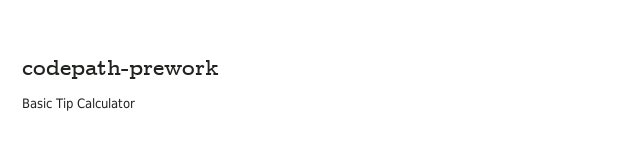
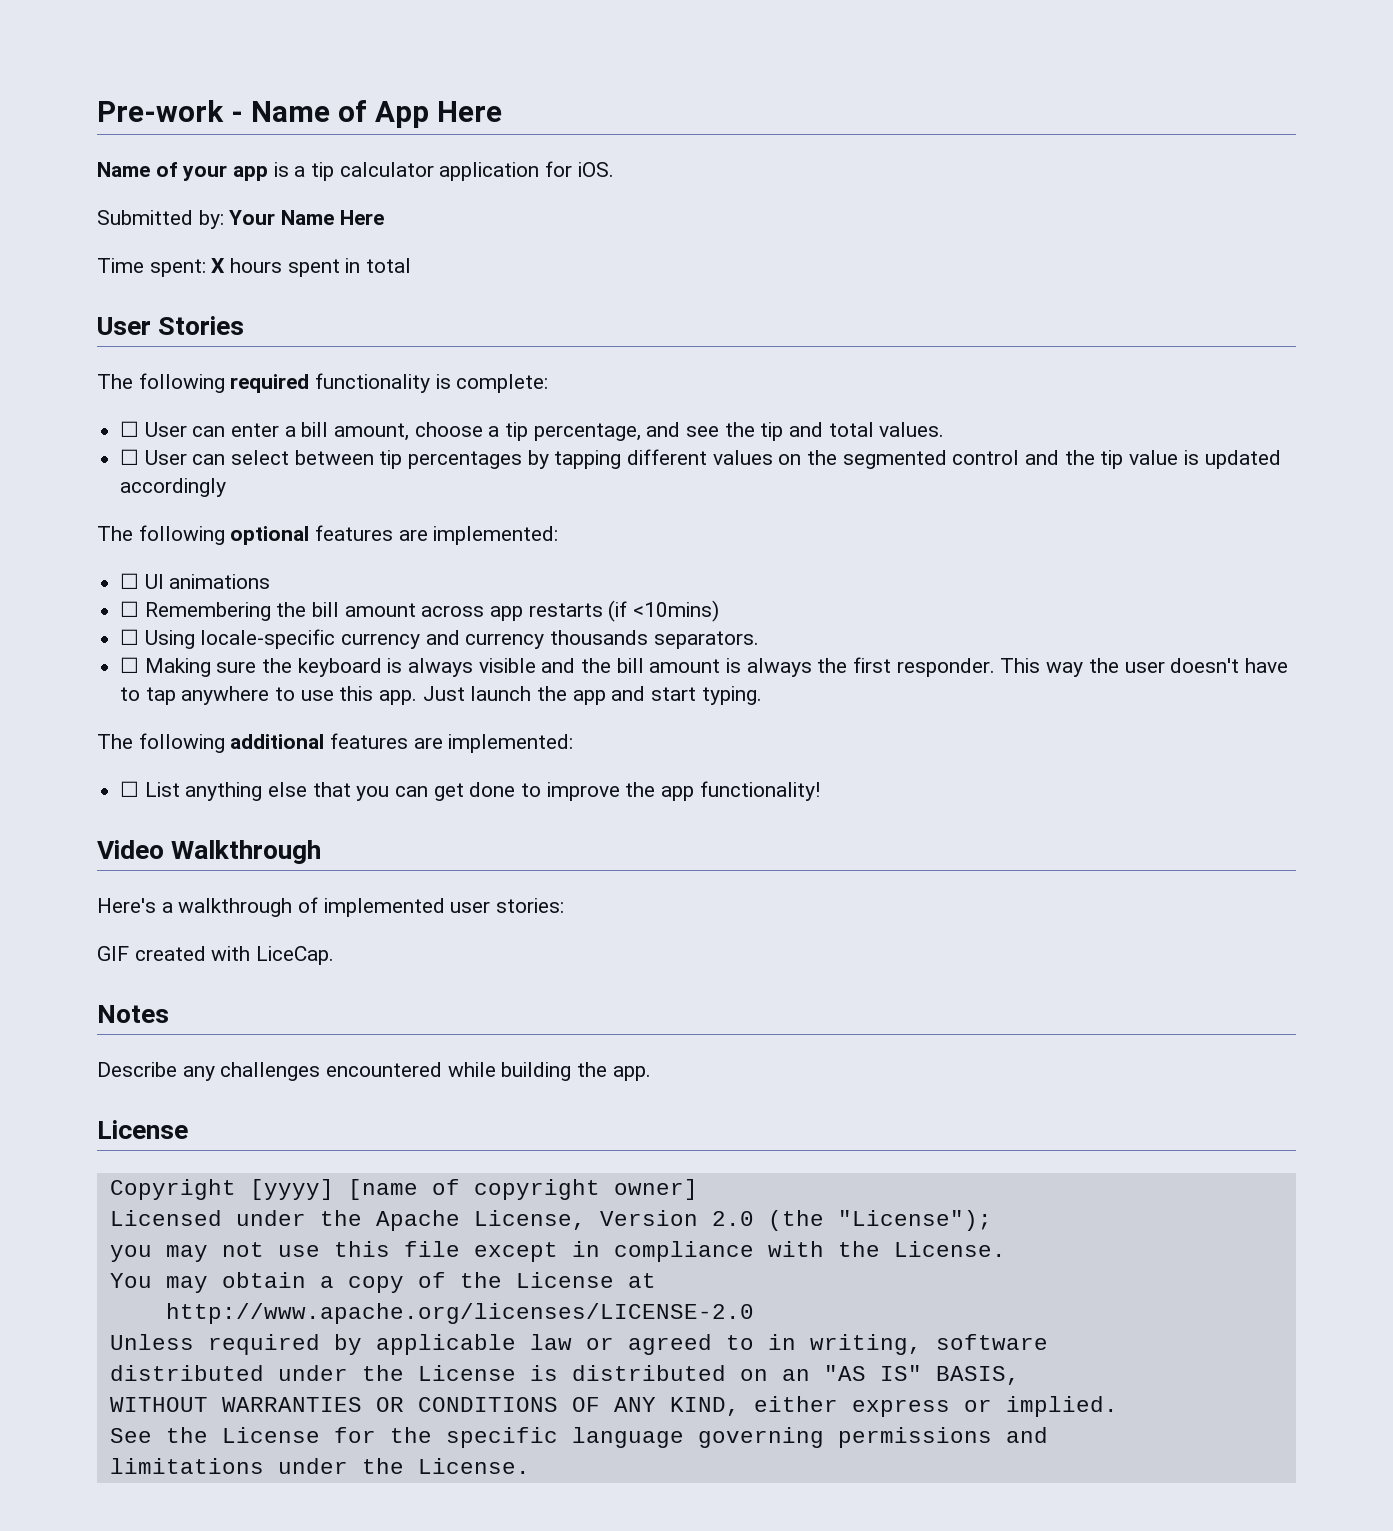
[22,60,219,79] [22,98,135,111] codepath-prework // Basic Tip Calculator -> [97,100,502,128] [97,161,614,181] [97,210,384,229] [97,258,412,277] [97,316,245,335] [97,373,549,393] [120,421,945,441] [120,449,1281,469] [120,478,227,497] [97,525,559,545] [120,573,271,589] [120,600,720,622] [120,629,759,649] [120,657,1288,677] [120,686,762,705] [97,733,574,753] [120,781,820,801] [97,840,322,864] [97,897,565,917] [97,946,335,965] [97,1005,169,1023] [97,1062,651,1081] [97,1120,188,1139] [109,1179,698,1200] [109,1210,992,1231] [109,1241,1006,1262] [109,1272,656,1293] [165,1303,754,1324] [109,1334,1048,1355] [109,1365,1020,1385] [109,1396,1118,1417] [109,1427,1048,1448] [109,1458,530,1474] Pre-work - Name of App Here // Name of your app is a tip calculator application for iOS. // Submitted by: Your Name Here // Time spent: X hours spent in total // User Stories // The following required functionality is complete: // ☐ User can enter a bill amount, choose a tip percentage, and see the tip and total values. // ☐ User can select between tip percentages by tapping different values on the segmented control and the tip value is updated accordingly // The following optional features are implemented: // ☐ UI animations // ☐ Remembering the bill amount across app restarts (if <10mins) // ☐ Using locale-specific currency and currency thousands separators. // ☐ Making sure the keyboard is always visible and the bill amount is always the first responder. This way the user doesn't have to tap anywhere to use this app. Just launch the app and start typing. // The following additional features are implemented: // ☐ List anything else that you can get done to improve the app functionality! // Video Walkthrough // Here's a walkthrough of implemented user stories: // GIF created with LiceCap. // Notes // Describe any challenges encountered while building the app. // License // Copyright [yyyy] [name of copyright owner] // Licensed under the Apache License, Version 2.0 (the "License"); // you may not use this file except in compliance with the License. // You may obtain a copy of the License at // http://www.apache.org/licenses/LICENSE-2.0 // Unless required by applicable law or agreed to in writing, software // distributed under the License is distributed on an "AS IS" BASIS, // WITHOUT WARRANTIES OR CONDITIONS OF ANY KIND, either express or implied. // See the License for the specific language governing permissions and // limitations under the License.

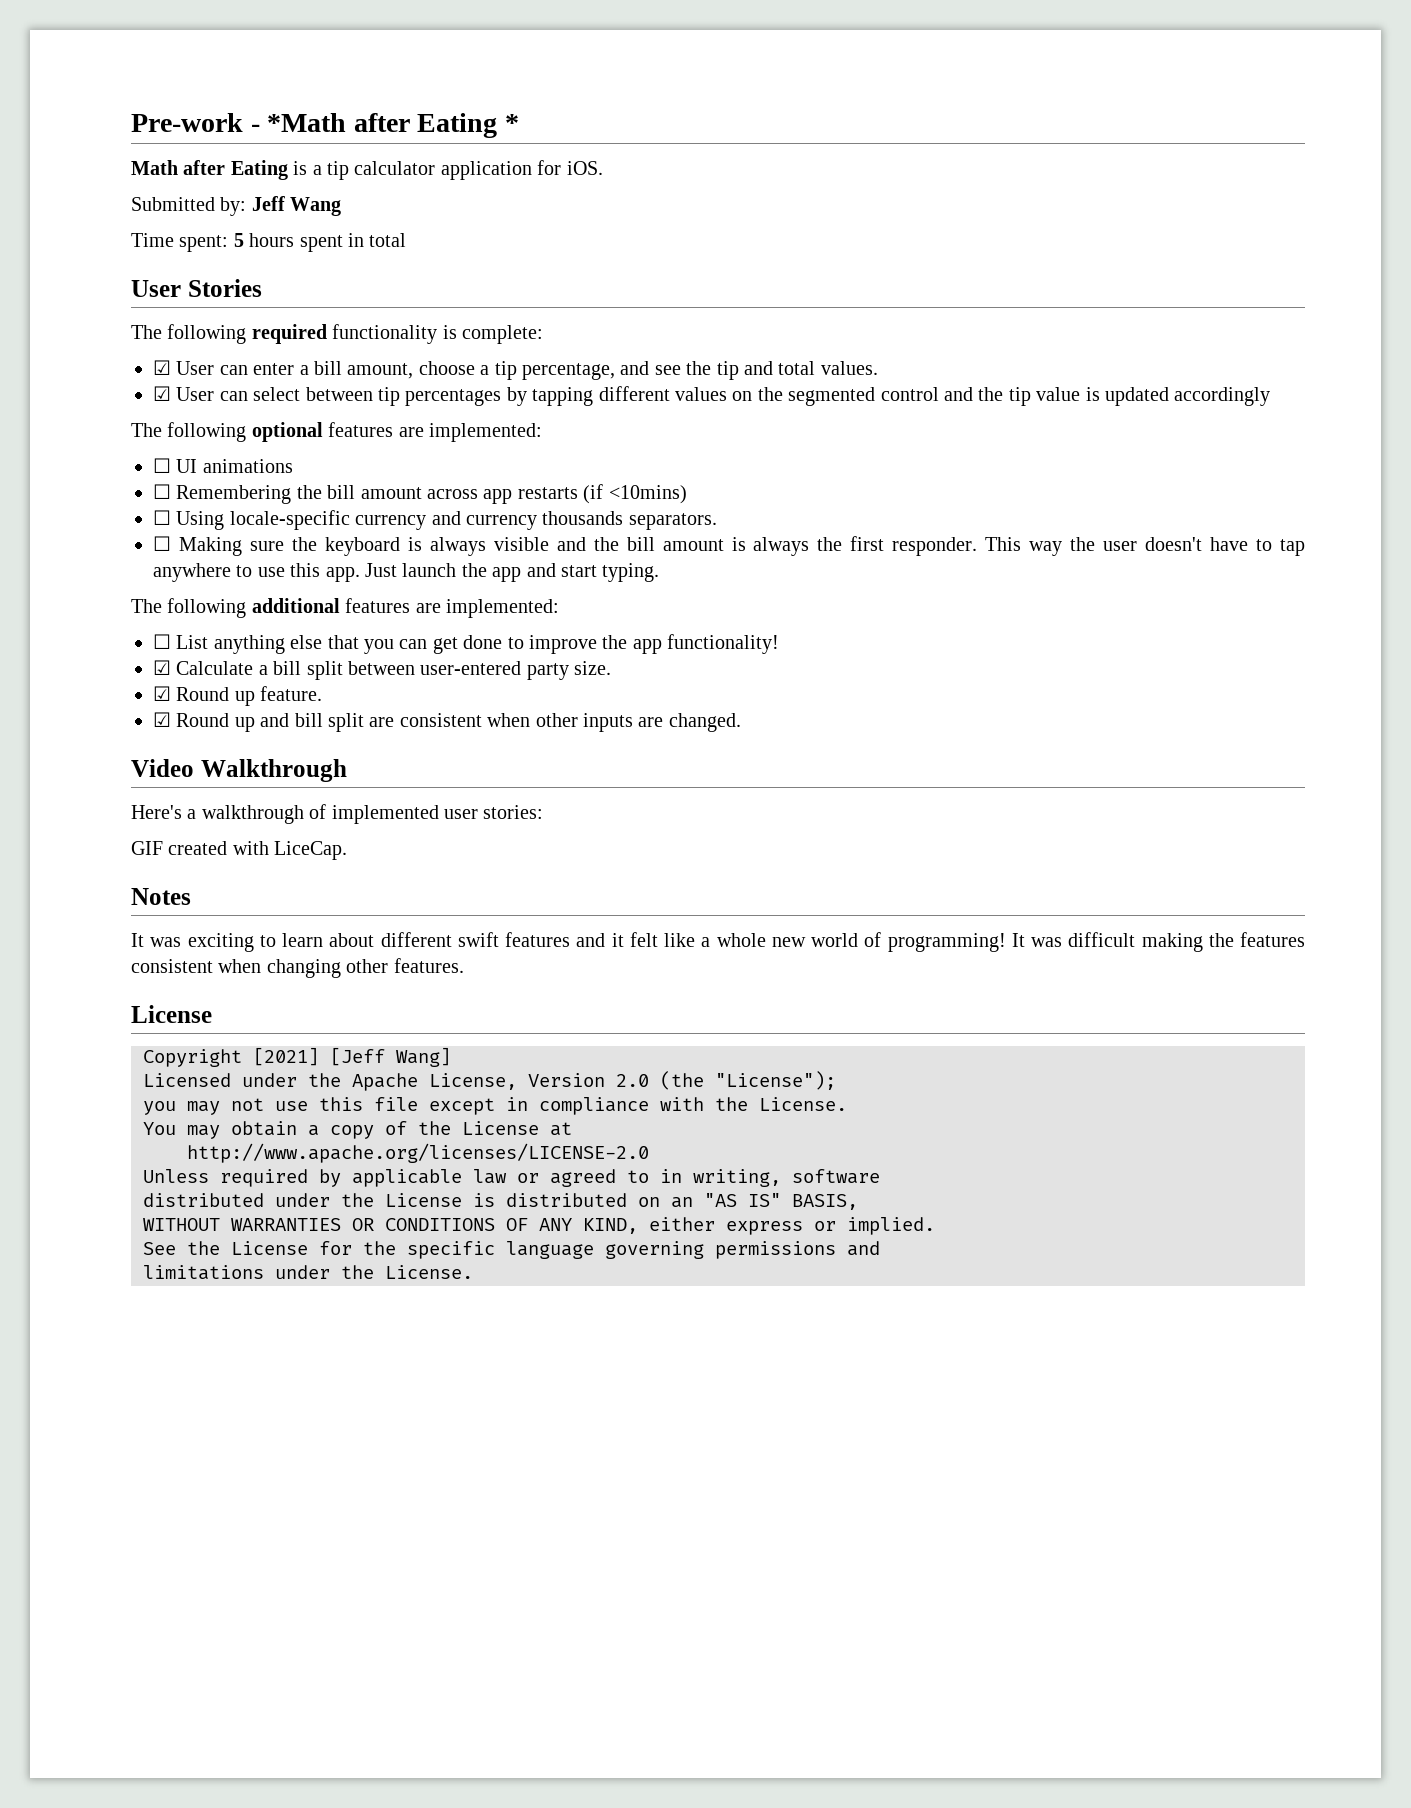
[250,100,502,128] [97,162,269,181] Name of App Here // Name of your app -> [267,113,519,138] [131,160,288,180] *Math after Eating * // Math after Eating
[229,210,384,225] Your Name Here -> [251,196,342,216] Jeff Wang
[211,258,226,273] X -> [233,233,244,247] 5
[120,421,140,437] ☐ -> [153,360,171,375] ☑
[120,449,140,465] ☐ -> [153,386,171,401] ☑
(820, 791) none -> [153,660,612,680] [153,686,323,706] [153,712,741,732] // ☑ Calculate a bill split between user-entered party size. // ☑ Round up feature. // ☑ Round up and bill split are consistent when other inputs are changed.
[97,1062,651,1081] [97,1120,188,1139] [109,1179,698,1200] Describe any challenges encountered while building the app. // License // Copyright [yyyy] [name of copyright owner] -> [131,932,1305,952] [131,958,464,978] [131,1005,212,1023] [143,1047,451,1067] It was exciting to learn about different swift features and it felt like a whole new world of programming! It was difficult making the features consistent when changing other features. // License // Copyright [2021] [Jeff Wang]

